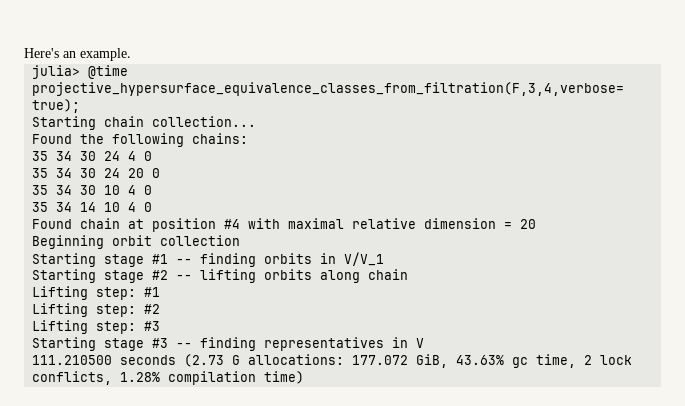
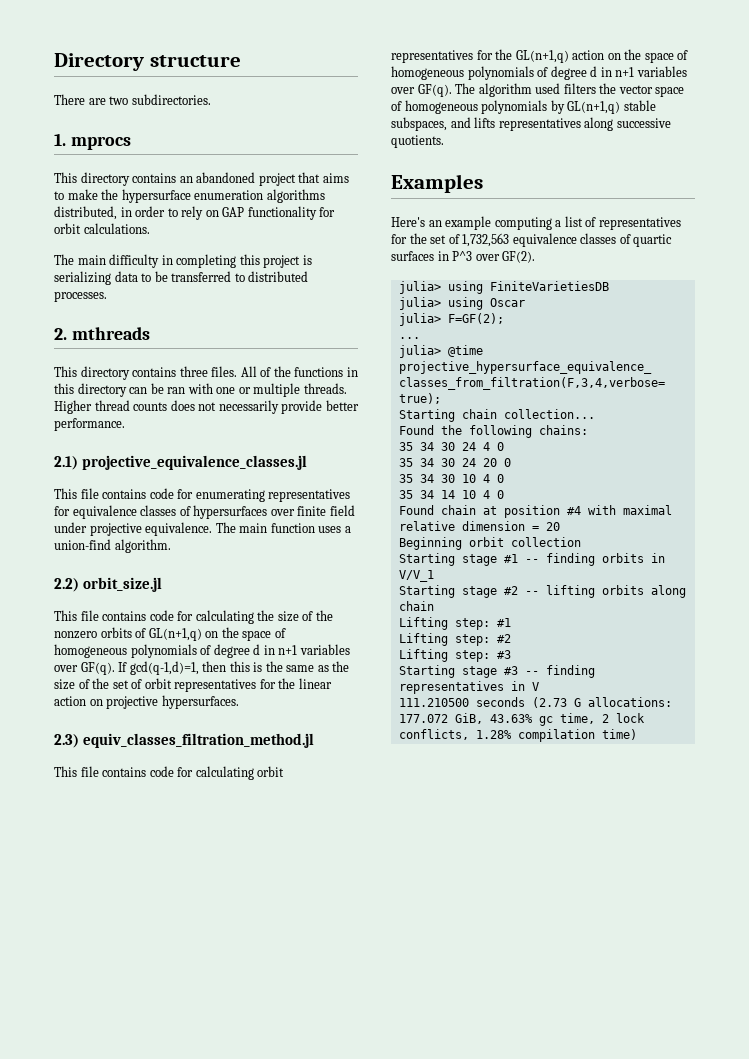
[24,48,131,61] Here's an example. -> [54,53,241,71] [54,94,211,105] [54,133,131,150] [54,172,349,186] [54,189,325,203] [54,206,336,220] [54,223,150,234] [54,254,312,268] [54,271,309,285] [54,291,107,302] [54,327,150,340] [54,366,358,380] [54,383,347,397] [54,400,359,414] [54,418,125,431] [54,455,308,470] [54,488,351,502] [54,505,355,519] [54,522,351,536] [54,539,171,553] [54,577,163,592] [54,610,333,624] [54,627,286,641] [54,644,350,658] [54,661,350,675] [54,678,332,692] [54,695,239,709] [54,733,315,748] [54,766,285,780] [391,49,689,63] [391,66,687,80] [391,83,685,97] [391,100,656,114] [391,117,671,131] [391,135,444,148] [391,174,483,193] [391,216,681,230] [391,233,673,247] [391,251,536,263] [398,281,609,294] [398,297,525,310] [398,313,504,326] [398,337,420,339] Directory structure // There are two subdirectories. // 1. mprocs // This directory contains an abandoned project that aims to make the hypersurface enumeration algorithms distributed, in order to rely on GAP functionality for orbit calculations. // The main difficulty in completing this project is serializing data to be transferred to distributed processes. // 2. mthreads // This directory contains three files. All of the functions in this directory can be ran with one or multiple threads. Higher thread counts does not necessarily provide better performance. // 2.1) projective_equivalence_classes.jl // This file contains code for enumerating representatives for equivalence classes of hypersurfaces over finite field under projective equivalence. The main function uses a union-find algorithm. // 2.2) orbit_size.jl // This file contains code for calculating the size of the nonzero orbits of GL(n+1,q) on the space of homogeneous polynomials of degree d in n+1 variables over GF(q). If gcd(q-1,d)=1, then this is the same as the size of the set of orbit representatives for the linear action on projective hypersurfaces. // 2.3) equiv_classes_filtration_method.jl // This file contains code for calculating orbit representatives for the GL(n+1,q) action on the space of homogeneous polynomials of degree d in n+1 variables over GF(q). The algorithm used filters the vector space of homogeneous polynomials by GL(n+1,q) stable subspaces, and lifts representatives along successive quotients. // Examples // Here's an example computing a list of representatives for the set of 1,732,563 equivalence classes of quartic surfaces in P^3 over GF(2). // julia> using FiniteVarietiesDB // julia> using Oscar // julia> F=GF(2); // ...

